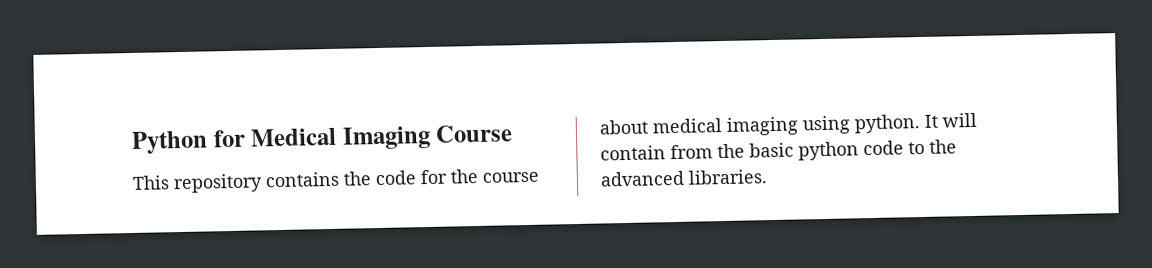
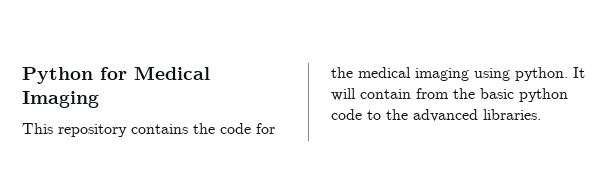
[435,124,514,143] Course -> (99, 99) none
[482,171,539,183] [599,119,649,135] course about -> (353, 72) none

